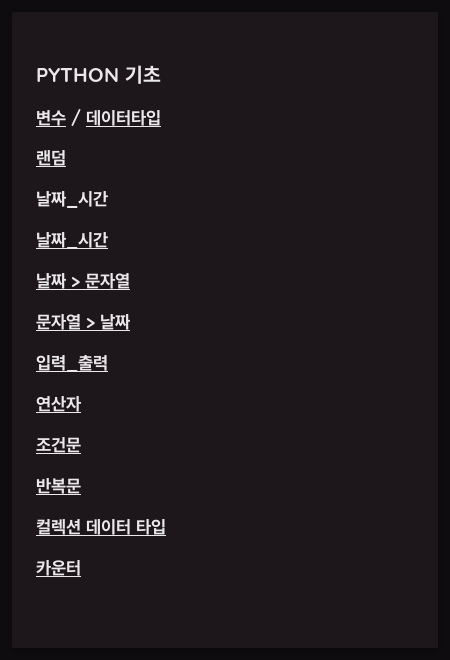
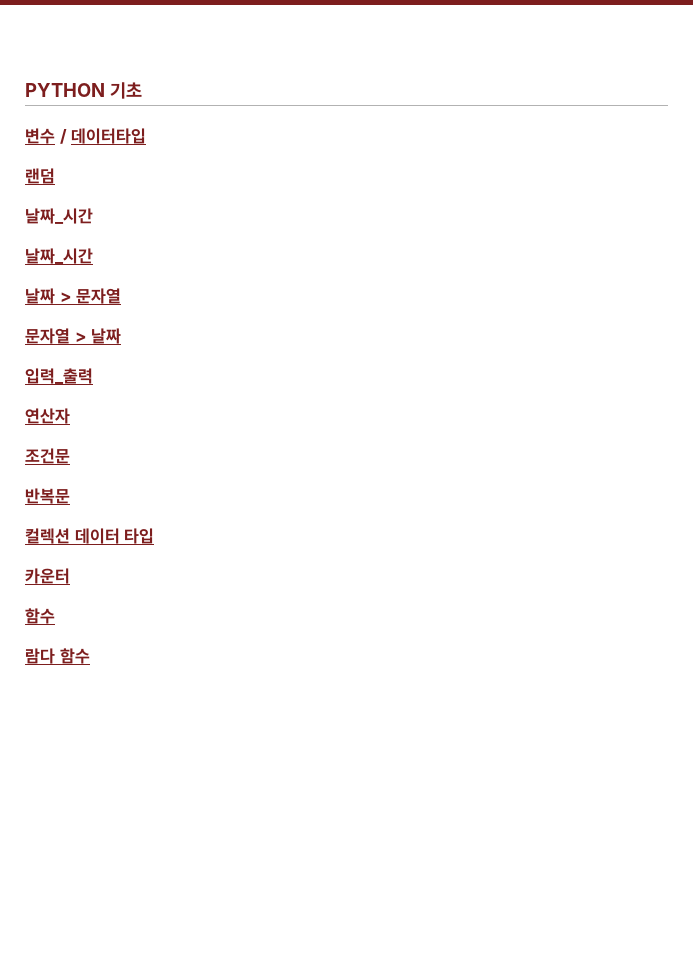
(81, 568) none -> [25,608,55,624] [25,648,90,664] // 함수 // 람다 함수

